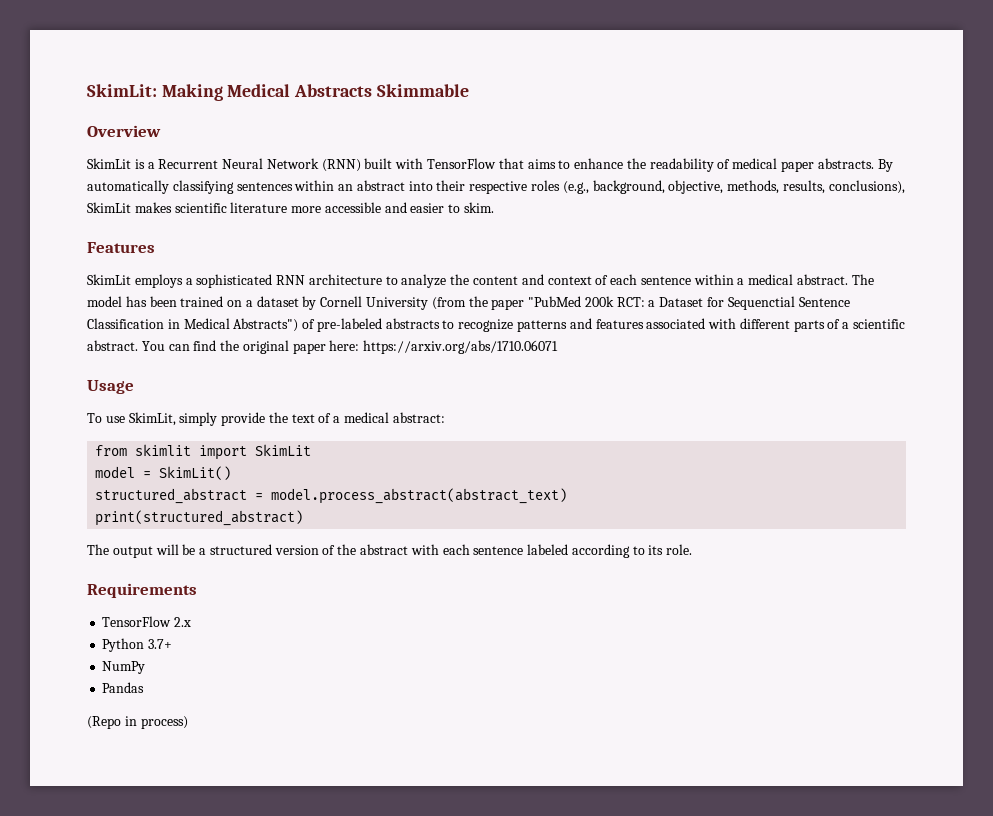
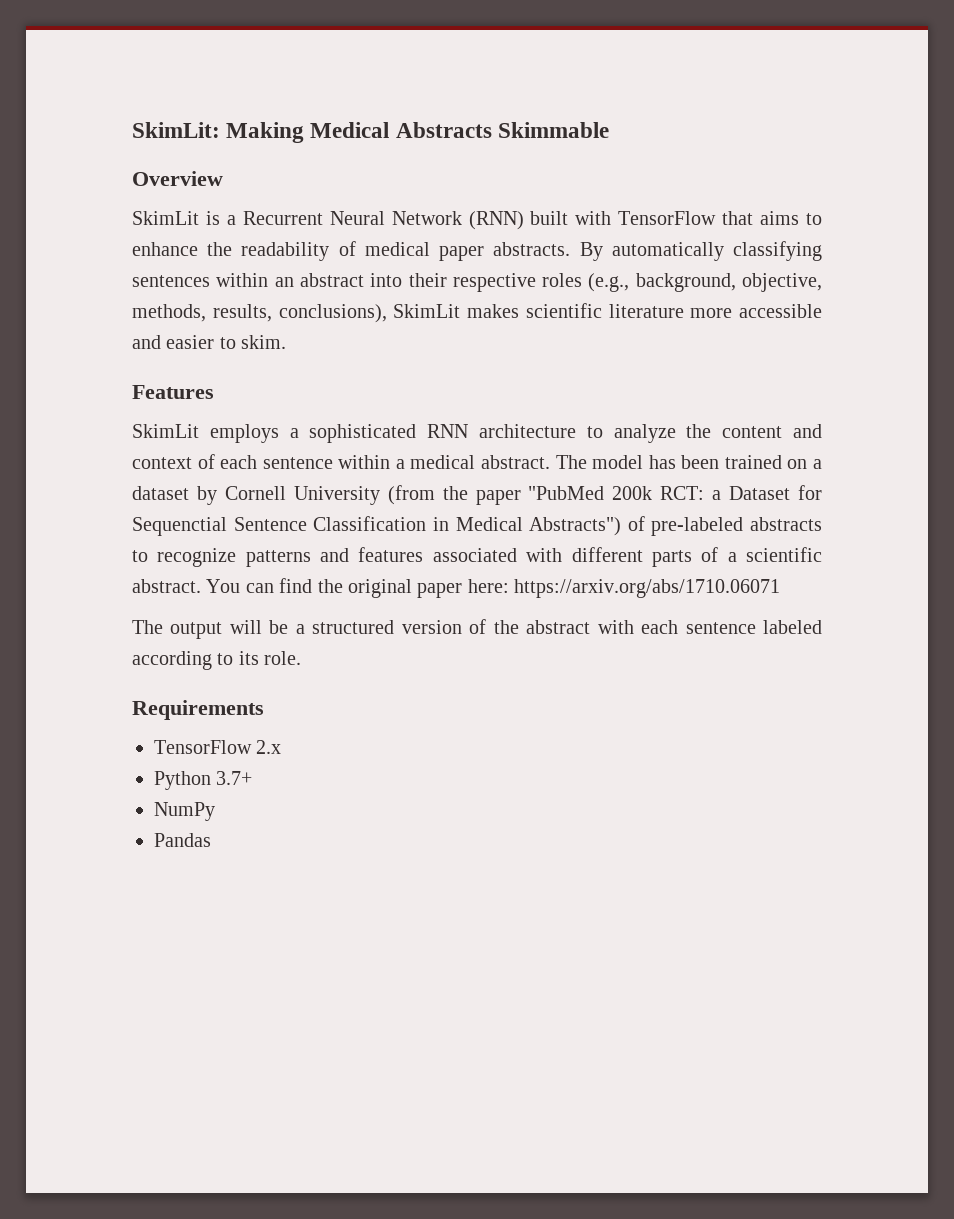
[87,380,134,394] [87,412,445,426] [95,444,312,460] [95,466,232,480] [95,488,568,504] [95,510,304,526] // Usage // To use SkimLit, simply provide the text of a medical abstract: // from skimlit import SkimLit // model = SkimLit() // structured_abstract = model.process_abstract(abstract_text) // print(structured_abstract) -> (781, 588) none
[87,716,188,729] // (Repo in process) -> (211, 840) none

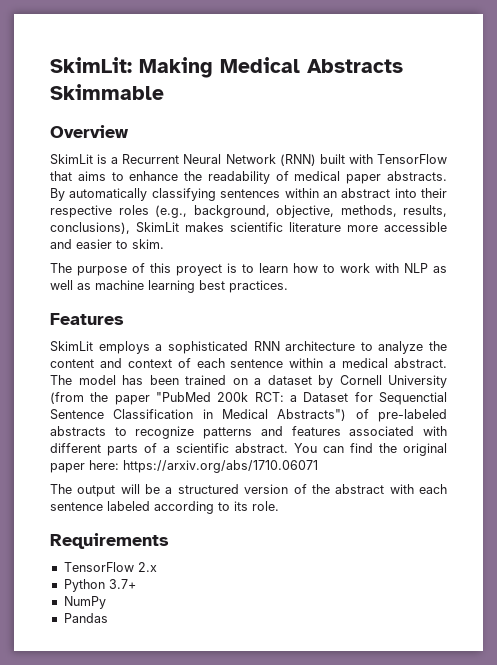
(287, 342) none -> [50,263,447,276] [50,280,288,293] // The purpose of this proyect is to learn how to work with NLP as well as machine learning best practices.

